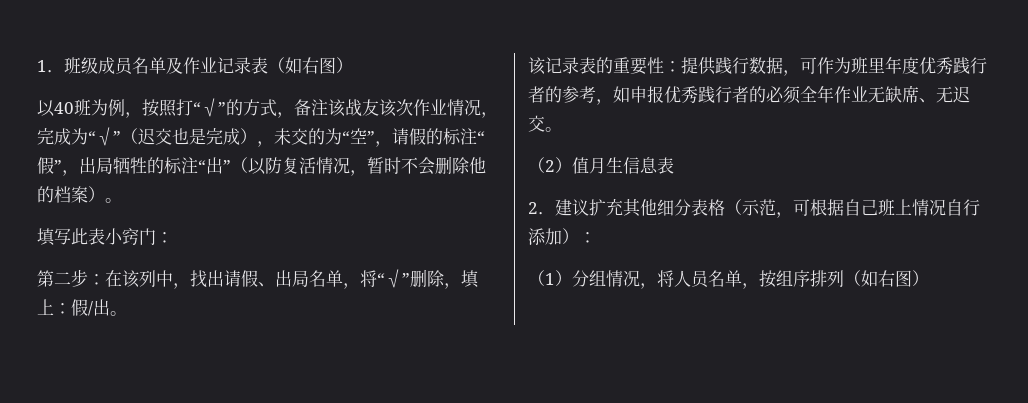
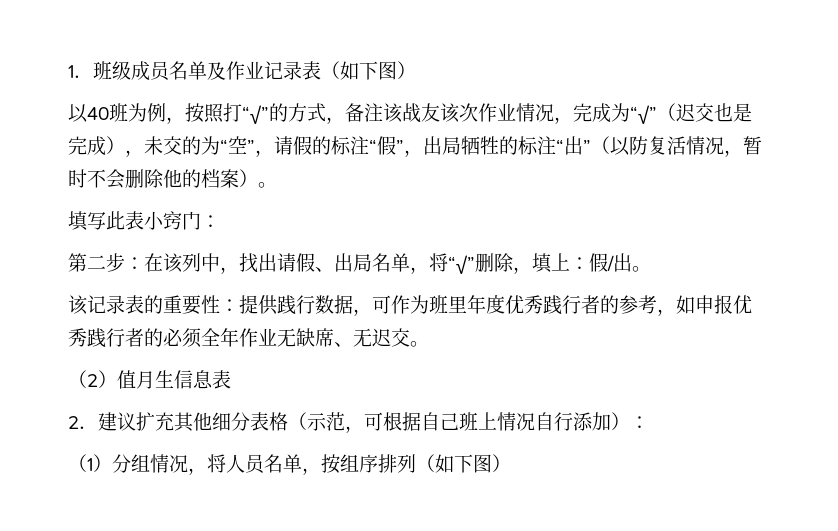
[302,57,319,74] 右 -> [359,61,378,80] 下
[878,270,895,287] 右 -> [454,454,473,473] 下

